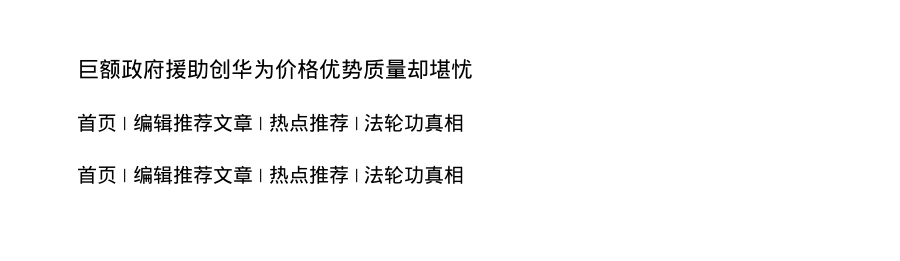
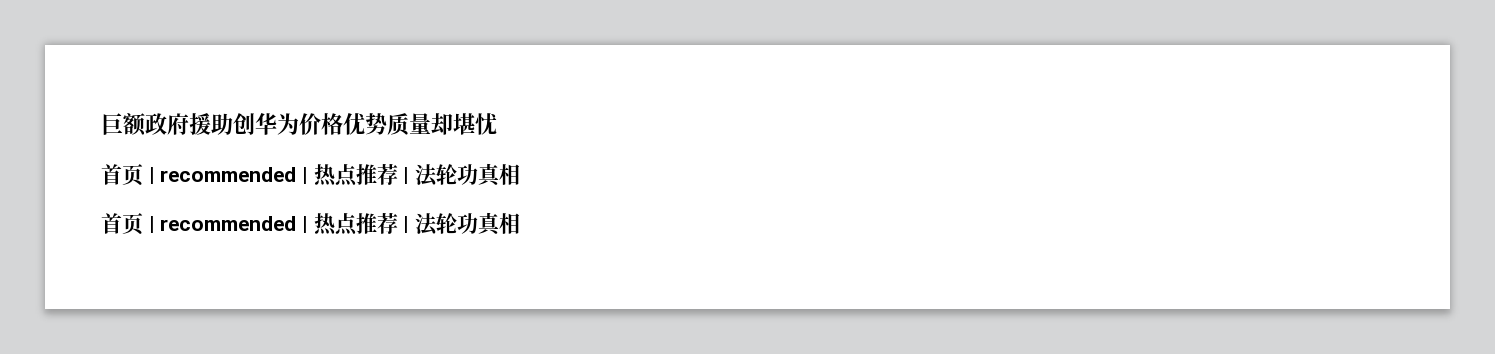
[132,113,253,133] 编辑推荐文章 -> [160,167,297,182] recommended
[132,165,253,185] 编辑推荐文章 -> [160,216,297,231] recommended

